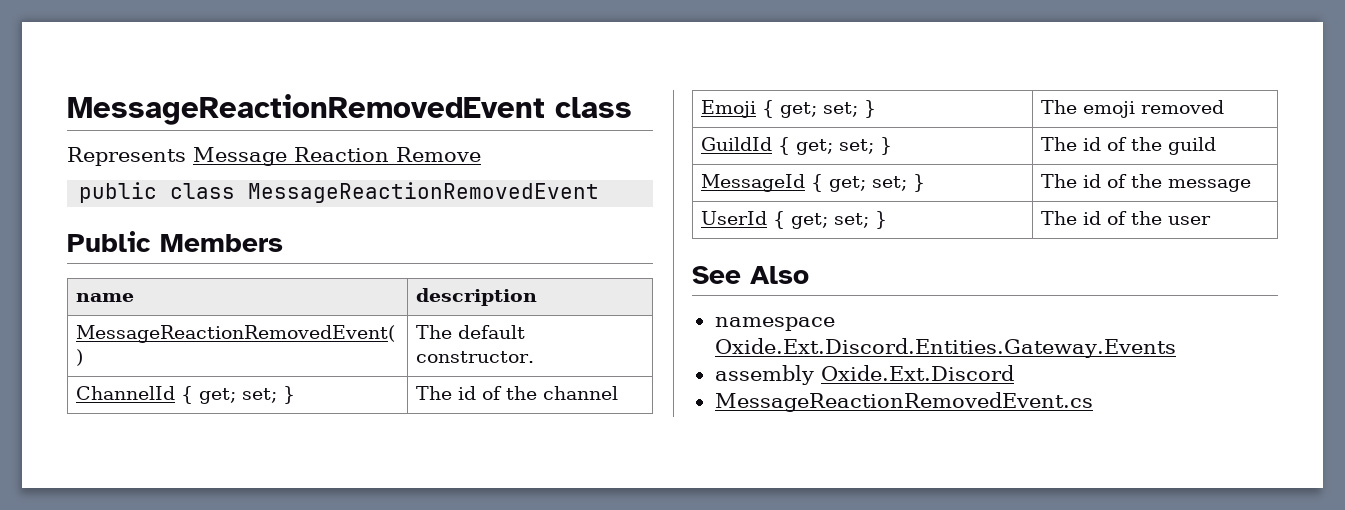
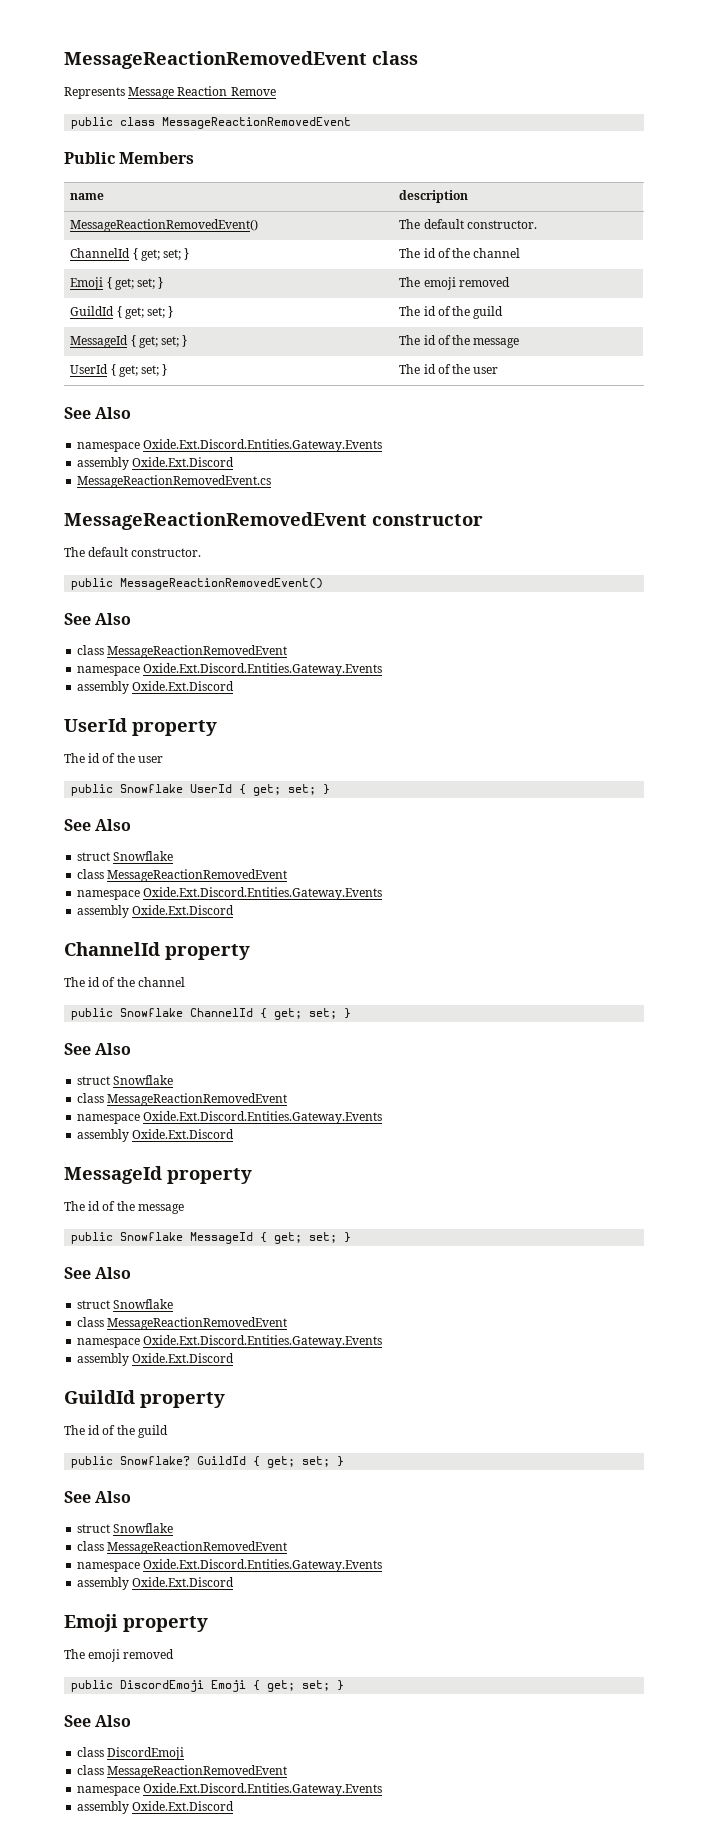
(1093, 402) none -> [64,512,483,530] [64,547,202,557] [71,578,324,590] [64,613,132,625] [77,645,288,658] [77,663,383,676] [77,681,235,694] [64,718,217,736] [64,753,163,763] [71,784,331,796] [64,819,132,831] [77,851,174,861] [77,869,288,882] [77,887,383,900] [77,905,235,918] [64,942,250,960] [64,977,185,987] [71,1008,352,1020] [64,1043,132,1055] [77,1075,174,1085] [77,1093,288,1106] [77,1111,383,1124] [77,1129,235,1142] [64,1166,252,1184] [64,1201,184,1214] [71,1232,352,1244] [64,1267,132,1279] [77,1299,174,1309] [77,1317,288,1330] [77,1335,383,1348] [77,1353,235,1366] [64,1390,225,1408] [64,1425,168,1438] [71,1456,345,1468] [64,1491,132,1503] [77,1523,174,1533] [77,1541,288,1554] [77,1559,383,1572] [77,1577,235,1590] [64,1614,208,1632] [64,1649,175,1662] [71,1680,345,1692] [64,1715,132,1727] [77,1747,185,1760] [77,1765,288,1778] [77,1783,383,1796] [77,1801,235,1814] // MessageReactionRemovedEvent constructor // The default constructor. // public MessageReactionRemovedEvent() // See Also // class MessageReactionRemovedEvent // namespace Oxide.Ext.Discord.Entities.Gateway.Events // assembly Oxide.Ext.Discord // UserId property // The id of the user // public Snowflake UserId { get; set; } // See Also // struct Snowflake // class MessageReactionRemovedEvent // namespace Oxide.Ext.Discord.Entities.Gateway.Events // assembly Oxide.Ext.Discord // ChannelId property // The id of the channel // public Snowflake ChannelId { get; set; } // See Also // struct Snowflake // class MessageReactionRemovedEvent // namespace Oxide.Ext.Discord.Entities.Gateway.Events // assembly Oxide.Ext.Discord // MessageId property // The id of the message // public Snowflake MessageId { get; set; } // See Also // struct Snowflake // class MessageReactionRemovedEvent // namespace Oxide.Ext.Discord.Entities.Gateway.Events // assembly Oxide.Ext.Discord // GuildId property // The id of the guild // public Snowflake? GuildId { get; set; } // See Also // struct Snowflake // class MessageReactionRemovedEvent // namespace Oxide.Ext.Discord.Entities.Gateway.Events // assembly Oxide.Ext.Discord // Emoji property // The emoji removed // public DiscordEmoji Emoji { get; set; } // See Also // class DiscordEmoji // class MessageReactionRemovedEvent // namespace Oxide.Ext.Discord.Entities.Gateway.Events // assembly Oxide.Ext.Discord

